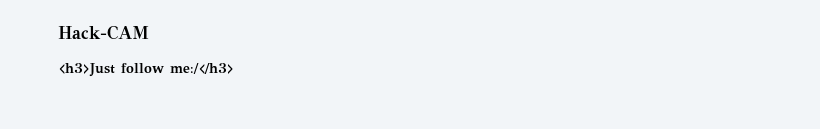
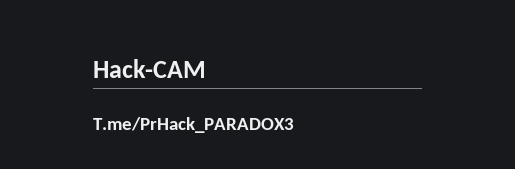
[58,63,234,77] <h3>Just follow me:/</h3> -> [93,117,294,133] T.me/PrHack_PARADOX3

